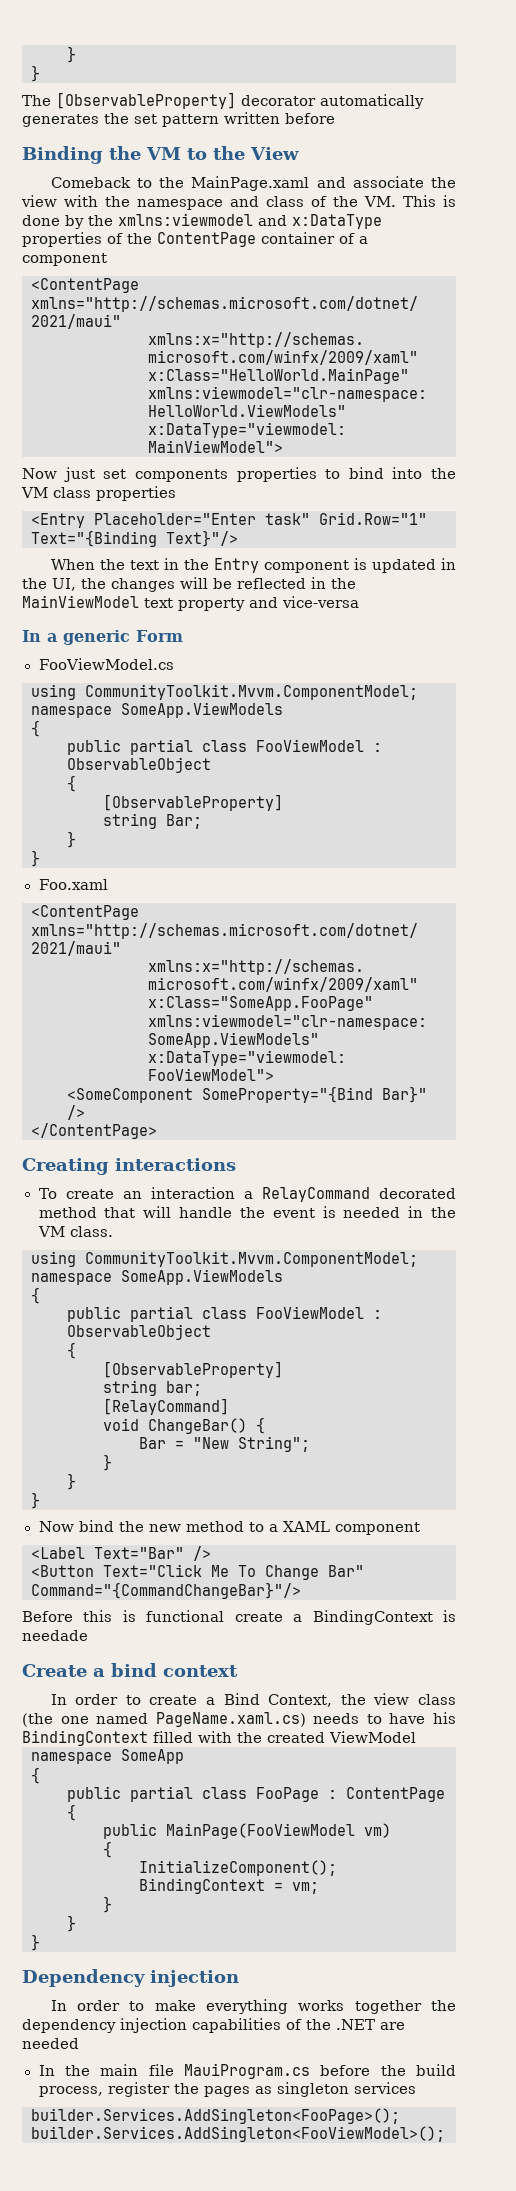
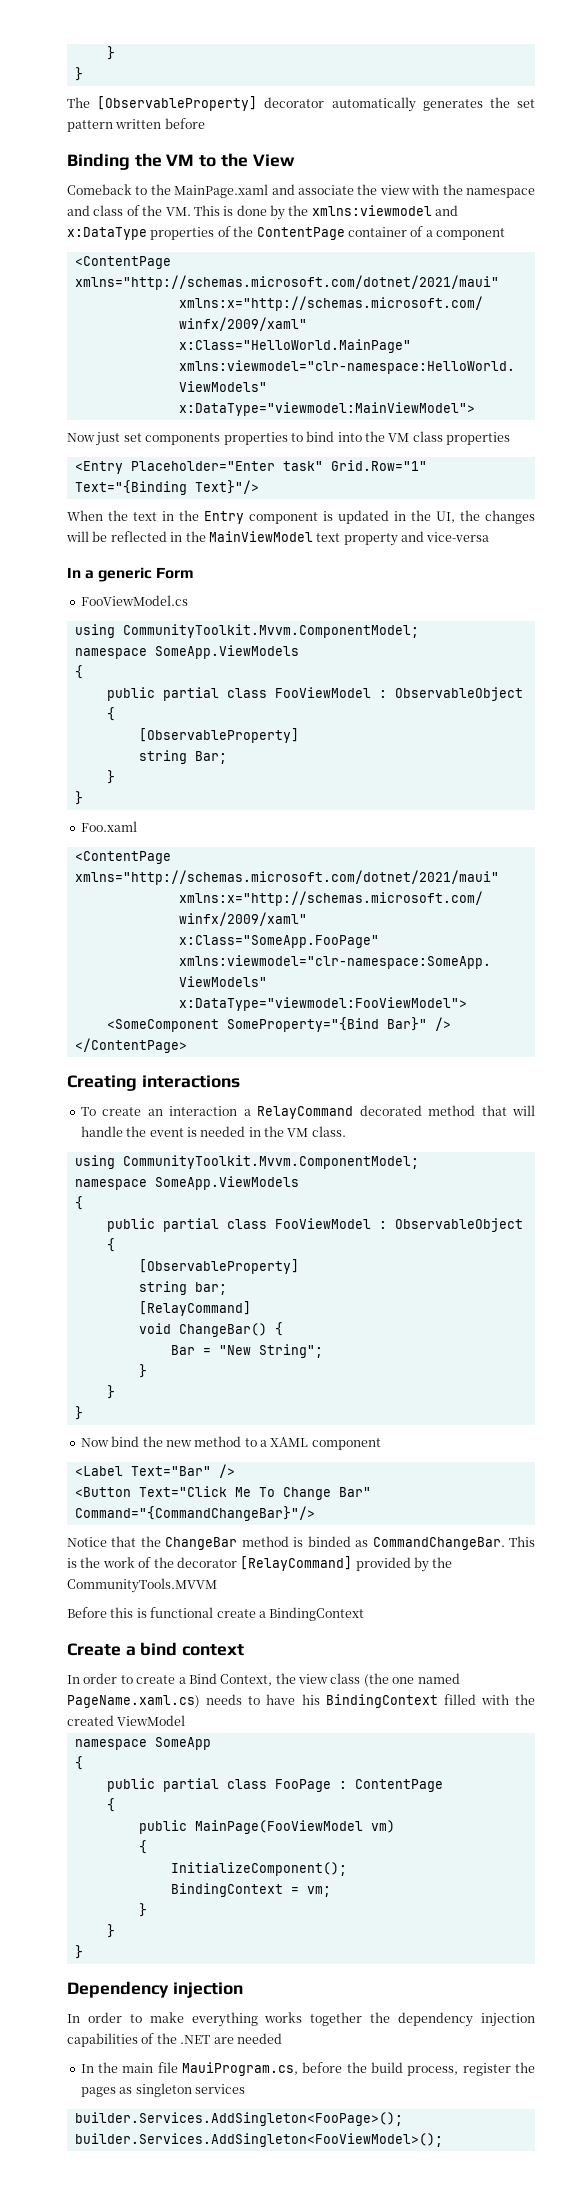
(301, 1590) none -> [67,1536,535,1550] [67,1556,453,1572] [67,1578,217,1593] // Notice that the ChangeBar method is binded as CommandChangeBar. This is the work of the decorator [RelayCommand] provided by the CommunityTools.MVVM
[443,1610,456,1622] [22,1630,88,1641] is needade -> (365, 1614) none
[183,2063,310,2079] MauiProgram.cs -> [182,2062,299,2076] MauiProgram.cs,

